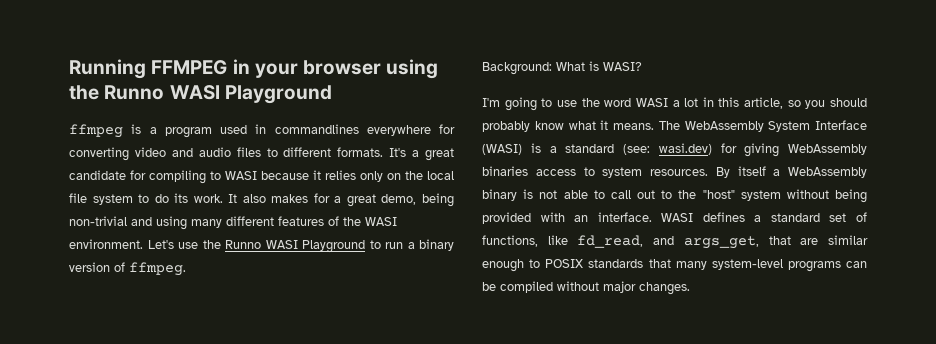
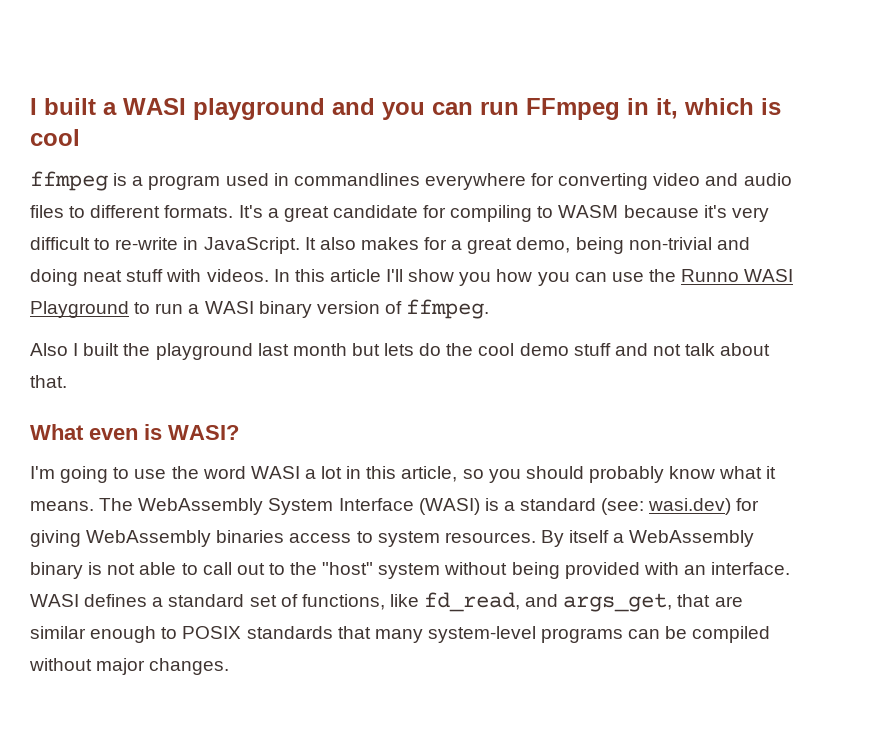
[69,59,439,79] [69,85,332,104] Running FFMPEG in your browser using the Runno WASI Playground -> [30,98,781,120] [30,129,80,146] I built a WASI playground and you can run FFmpeg in it, which is cool
[225,170,454,182] [69,193,223,205] WASI because it relies only on the local file system to do its work. -> [558,205,769,222] [30,237,300,254] WASM because it's very difficult to re-write in JavaScript.
[156,216,397,230] [69,239,174,249] using many different features of the WASI environment. Let's -> [30,269,607,286] doing neat stuff with videos. In this article I'll show you how you can
(415, 245) none -> [204,301,254,314] WASI
[482,62,585,75] Background: What -> [30,343,771,360] [30,375,67,388] [30,424,138,440] Also I built the playground last month but lets do the cool demo stuff and not talk about that. // What even

